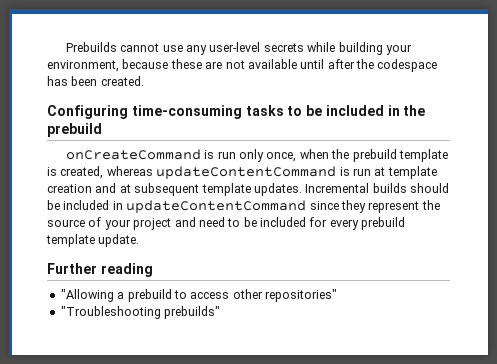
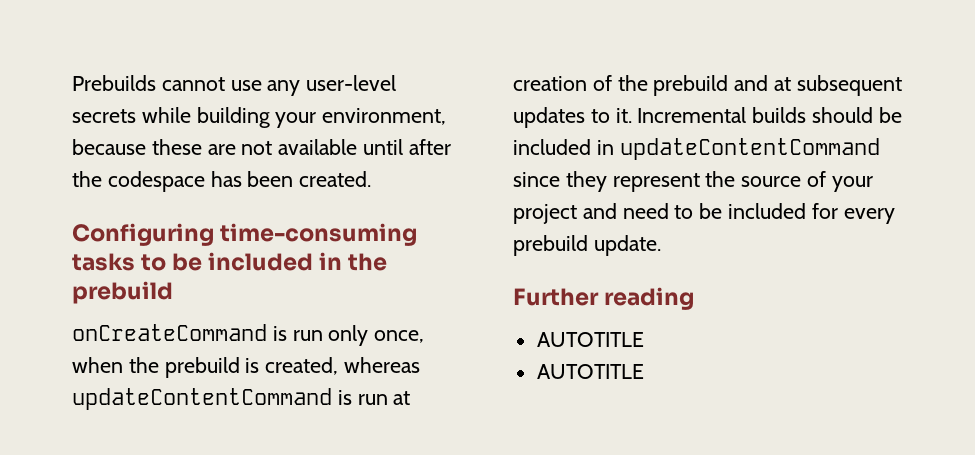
[398,149,448,162] template -> (240, 367) none
[387,166,437,179] [47,183,302,196] template creation and at subsequent template updates. -> [513,75,902,96] [513,107,632,128] creation of the prebuild and at subsequent updates to it.
[46,234,95,247] template -> (588, 245) none
[60,289,337,302] [60,306,221,319] "Allowing a prebuild to access other repositories" // "Troubleshooting prebuilds" -> [536,332,644,347] [536,364,644,379] AUTOTITLE // AUTOTITLE

